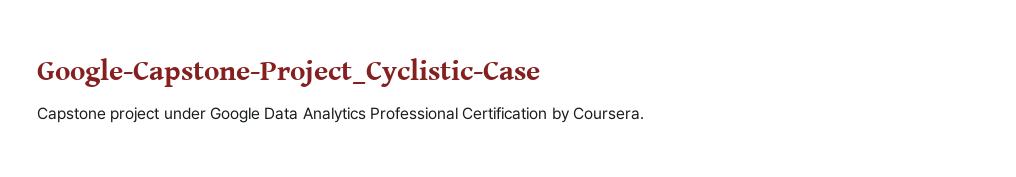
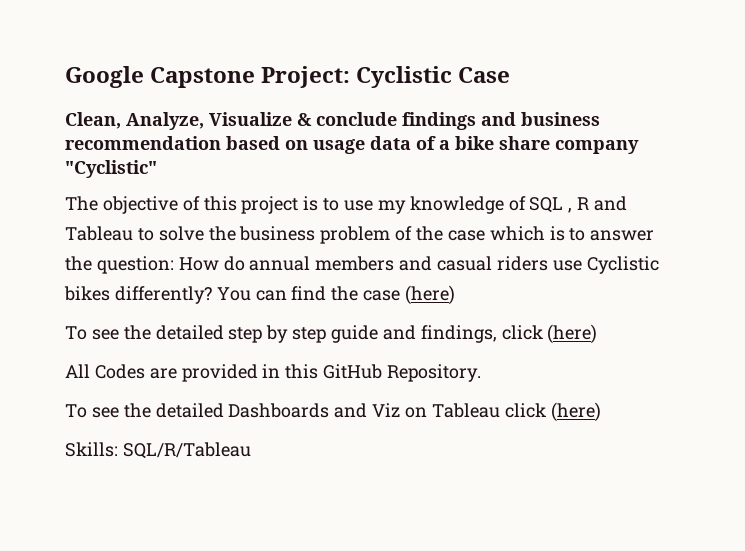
[37,58,540,87] [37,107,644,123] Google-Capstone-Project_Cyclistic-Case // Capstone project under Google Data Analytics Professional Certification by Coursera. -> [65,66,511,88] [65,112,600,130] [65,136,639,154] [65,160,157,178] [65,196,628,214] [65,226,655,244] [65,256,659,274] [64,285,456,305] [65,324,598,344] [65,364,482,382] [65,402,601,422] [65,442,251,459] Google Capstone Project: Cyclistic Case // Clean, Analyze, Visualize & conclude findings and business recommendation based on usage data of a bike share company "Cyclistic" // The objective of this project is to use my knowledge of SQL , R and Tableau to solve the business problem of the case which is to answer the question: How do annual members and casual riders use Cyclistic bikes differently? You can find the case (here) // To see the detailed step by step guide and findings, click (here) // All Codes are provided in this GitHub Repository. // To see the detailed Dashboards and Viz on Tableau click (here) // Skills: SQL/R/Tableau

